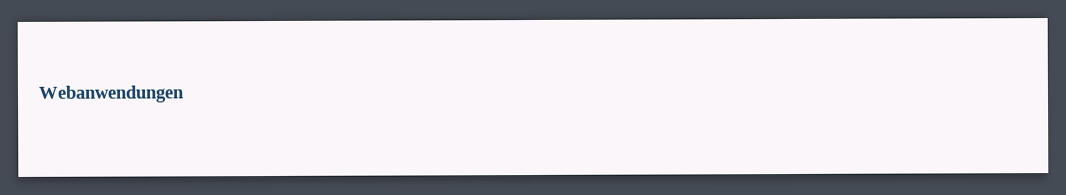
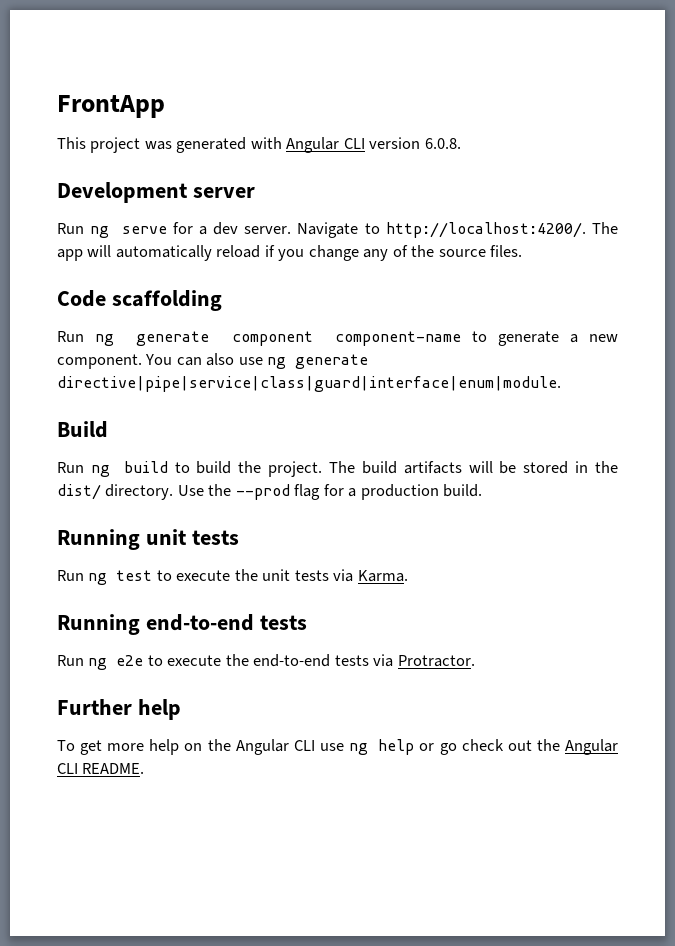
[38,85,185,103] Webanwendungen -> [57,95,165,118] [57,137,461,153] [57,182,255,203] [57,222,618,238] [57,245,523,261] [57,290,222,311] [57,331,618,346] [57,353,369,369] [57,376,561,392] [57,421,108,438] [57,461,618,477] [57,484,483,500] [57,529,239,550] [57,569,408,585] [57,614,307,635] [57,654,475,670] [57,699,181,720] [57,739,618,755] [57,763,145,774] FrontApp // This project was generated with Angular CLI version 6.0.8. // Development server // Run ng serve for a dev server. Navigate to http://localhost:4200/. The app will automatically reload if you change any of the source files. // Code scaffolding // Run ng generate component component-name to generate a new component. You can also use ng generate directive|pipe|service|class|guard|interface|enum|module. // Build // Run ng build to build the project. The build artifacts will be stored in the dist/ directory. Use the --prod flag for a production build. // Running unit tests // Run ng test to execute the unit tests via Karma. // Running end-to-end tests // Run ng e2e to execute the end-to-end tests via Protractor. // Further help // To get more help on the Angular CLI use ng help or go check out the Angular CLI README.

